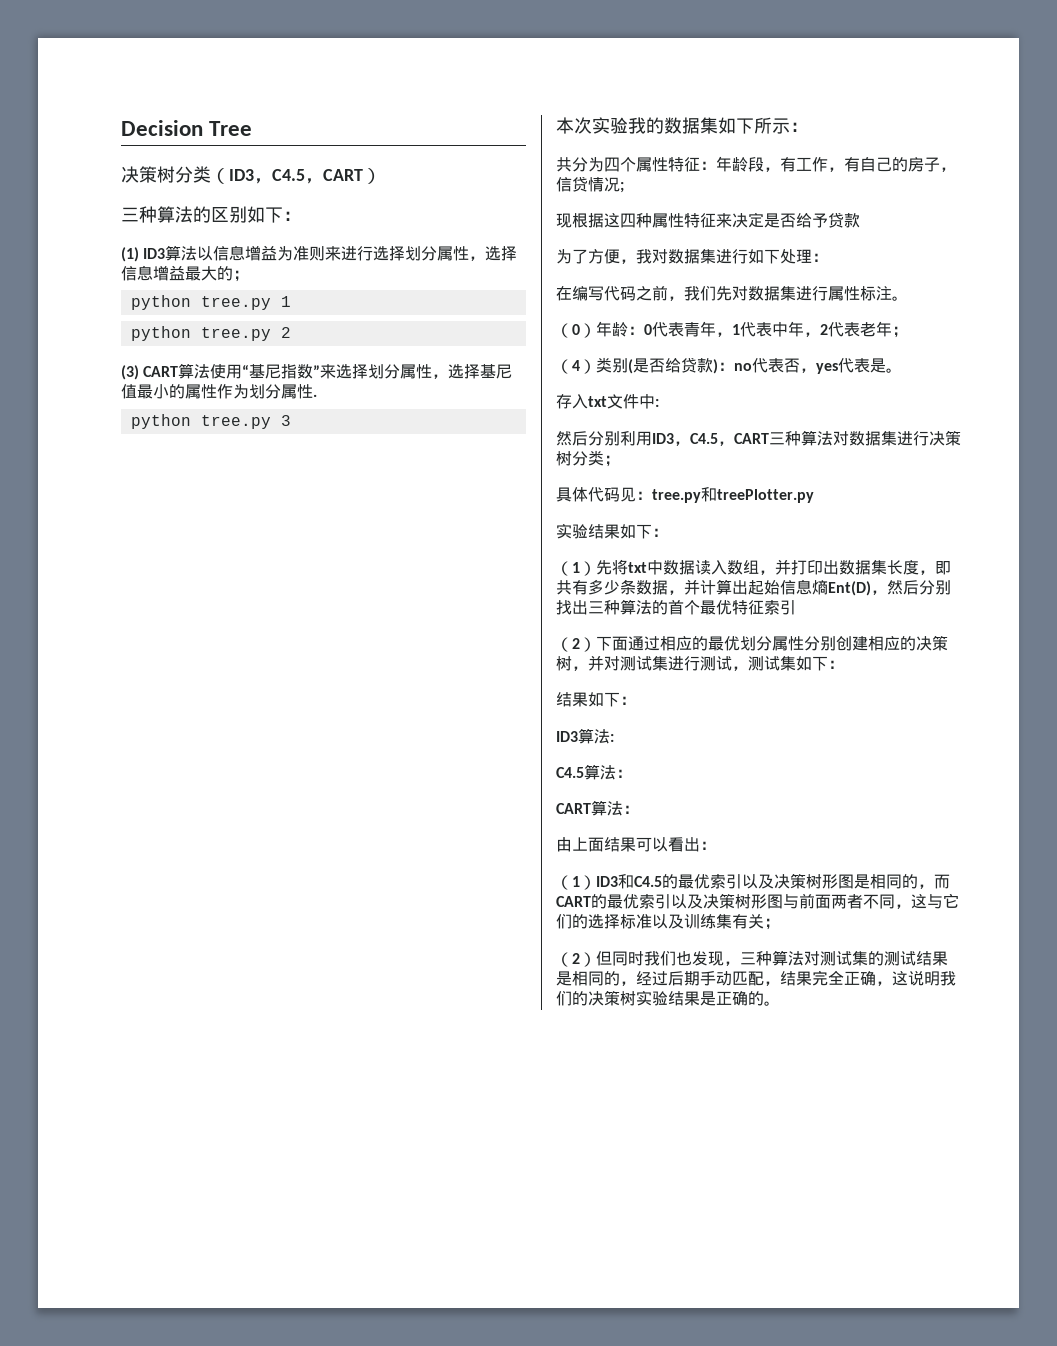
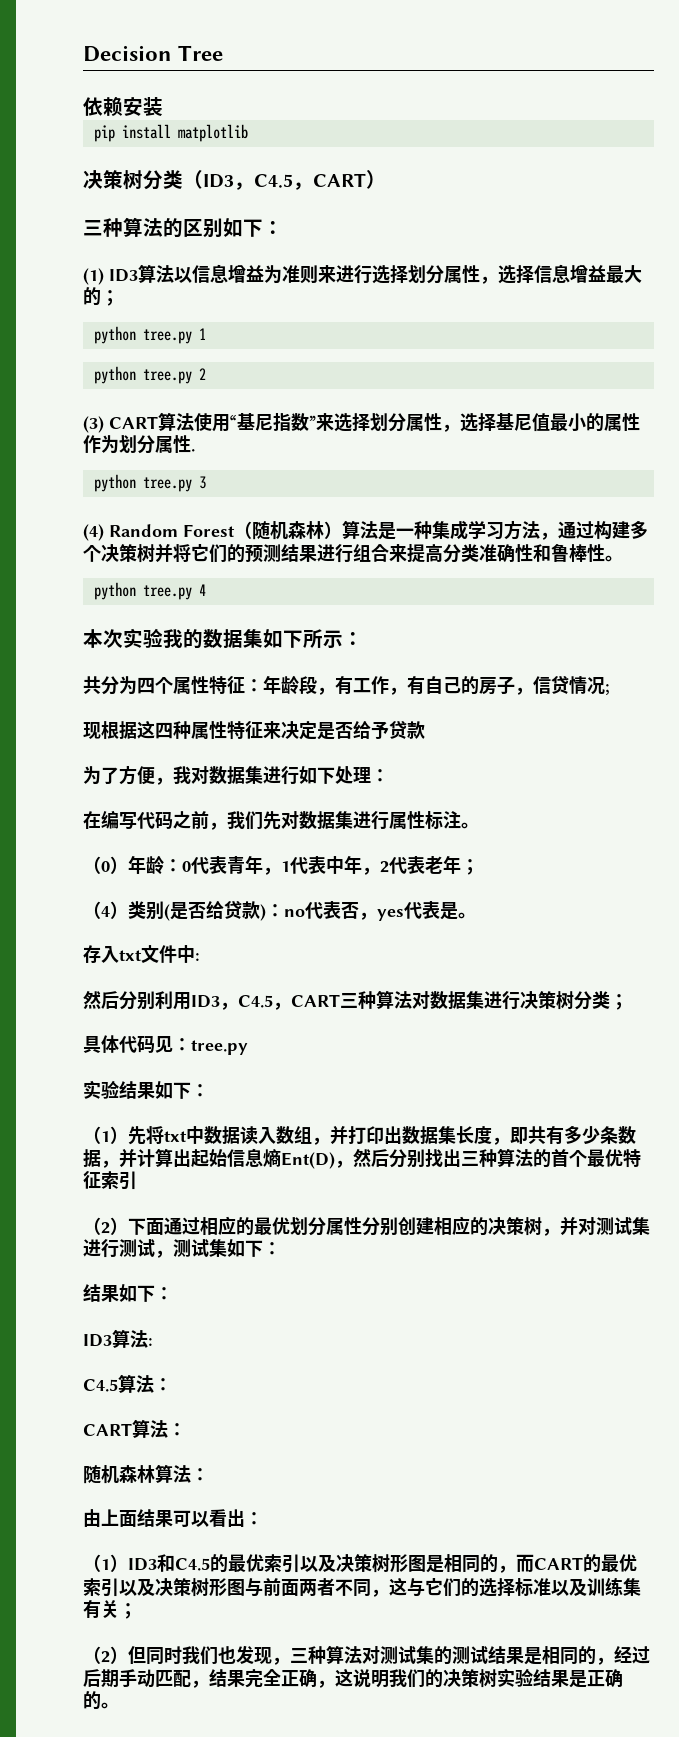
(253, 128) none -> [83,96,163,116] [93,124,248,142] // 依赖安装 // pip install matplotlib
(291, 420) none -> [83,520,648,541] [83,543,623,563] [93,582,206,600] // (4) Random Forest（随机森林）算法是一种集成学习方法，通过构建多个决策树并将它们的预测结果进行组合来提高分类准确性和鲁棒性。 // python tree.py 4
[701,487,814,503] 和treePlotter.py -> (248, 1047) none
(639, 809) none -> [83,1464,209,1484] // 随机森林算法：

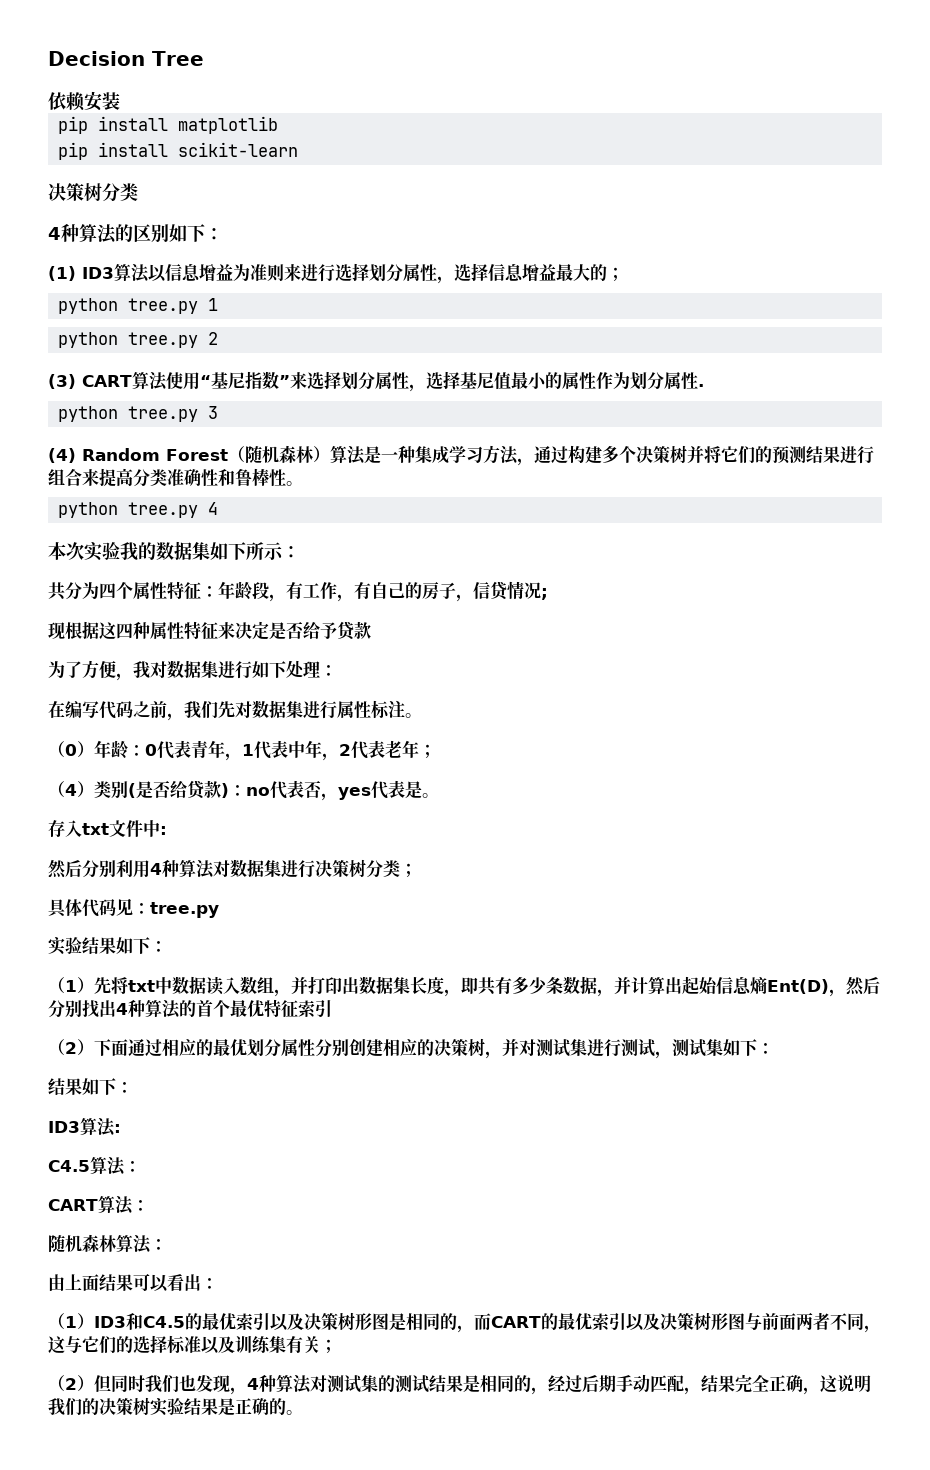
[83,170,386,190] [83,220,103,236] // 决策树分类（ID3，C4.5，CART） // 三 -> [58,142,299,160] [48,183,138,202] [48,227,61,240] // pip install scikit-learn // 决策树分类 // 4
[191,993,358,1010] ID3，C4.5，CART三 -> [150,863,162,875] 4
[461,1151,479,1166] 三 -> [116,1003,128,1015] 4
[290,1648,308,1663] 三 -> [247,1378,259,1390] 4

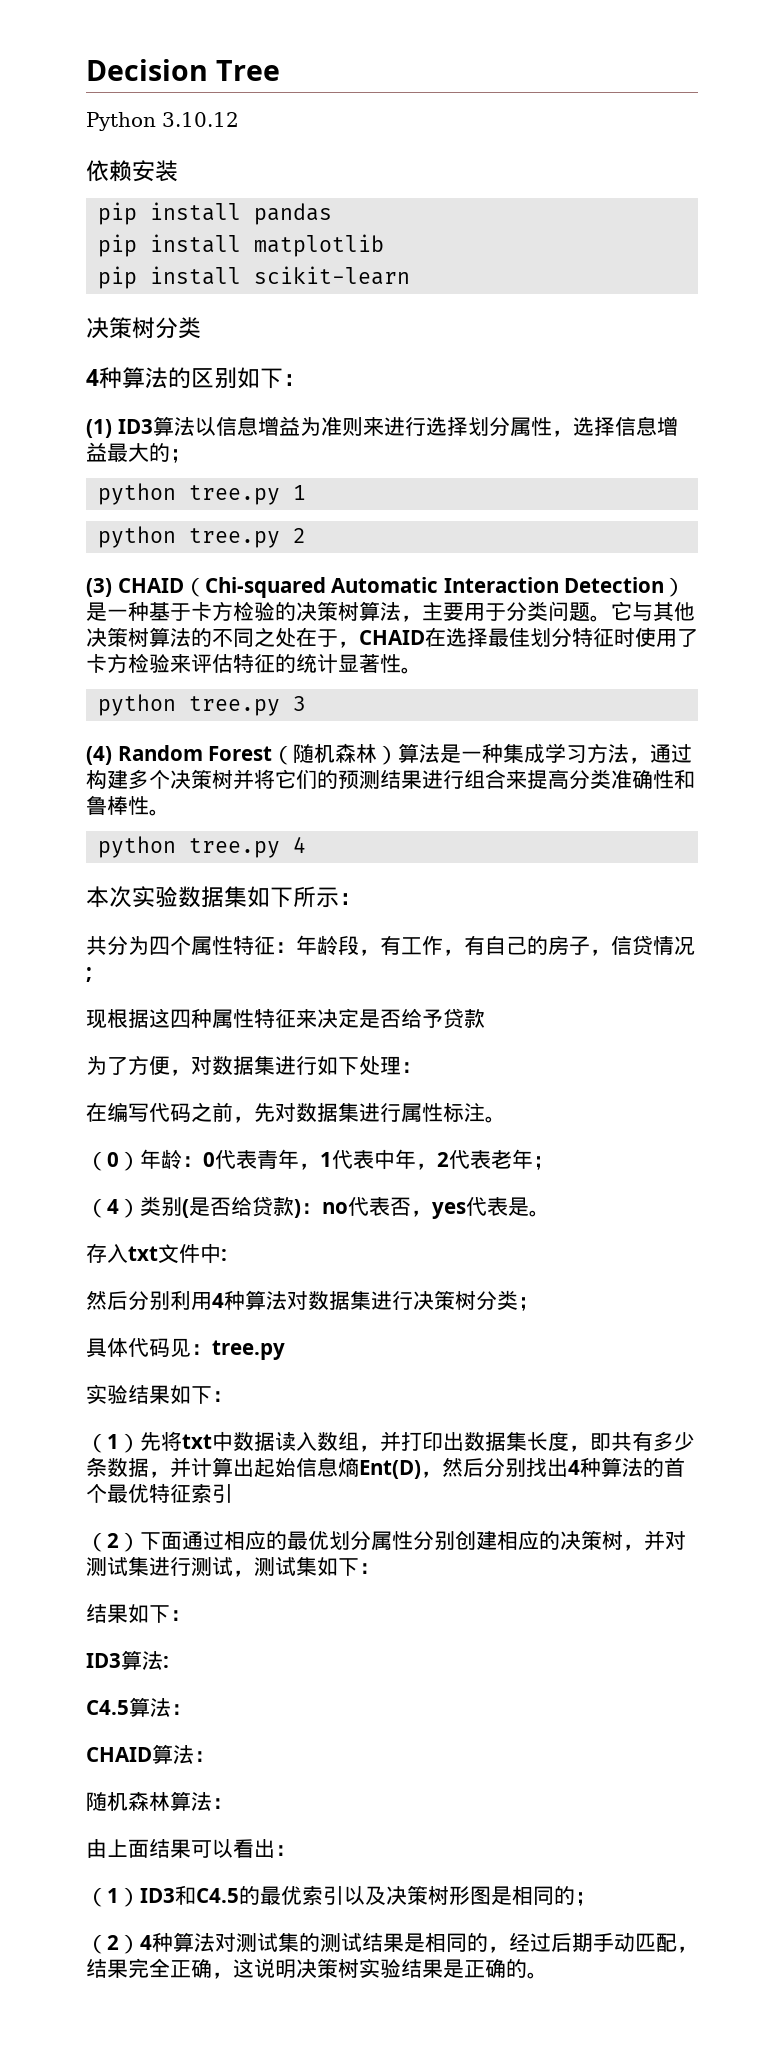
(204, 58) none -> [86,112,239,131] // Python 3.10.12
(120, 101) none -> [98,202,332,225] // pip install pandas
[82,371,704,392] CART算法使用“基尼指数”来选择划分属性，选择基尼值最小的属性作为划分属性. -> [117,577,686,598] [86,601,695,622] [86,627,698,648] [86,653,422,674] CHAID（Chi-squared Automatic Interaction Detection）是一种基于卡方检验的决策树算法，主要用于分类问题。它与其他决策树算法的不同之处在于，CHAID在选择最佳划分特征时使用了卡方检验来评估特征的统计显著性。
[120,542,156,561] 我的 -> (178, 896) none
[133,661,150,679] 我 -> (191, 1072) none
[184,701,218,719] 我们 -> (254, 1119) none
[48,1199,98,1211] CART -> [86,1747,152,1762] CHAID
[457,1312,881,1333] [48,1335,337,1354] [48,1375,247,1395] ，而CART的最优索引以及决策树形图与前面两者不同，这与它们的选择标准以及训练集有关； // （2）但同时我们也发现， -> [575,1892,596,1906] [86,1934,140,1954] ； // （2）
[48,1398,99,1416] 我们的 -> (296, 1968) none

